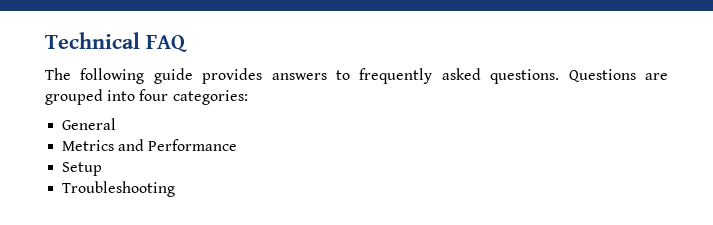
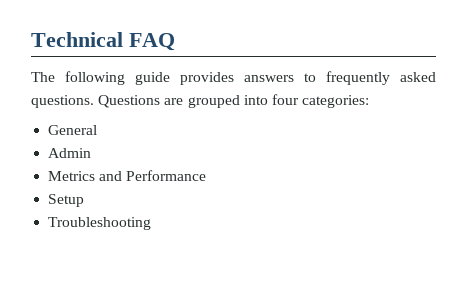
(117, 124) none -> [48,148,92,158] // Admin

